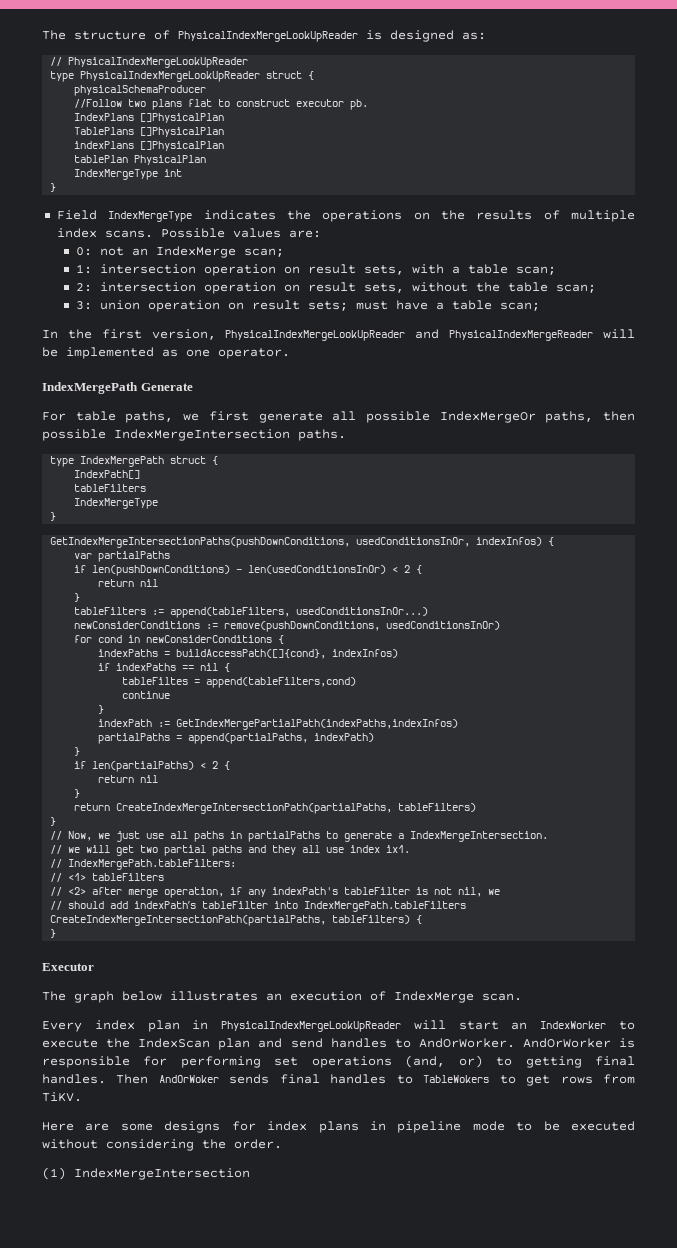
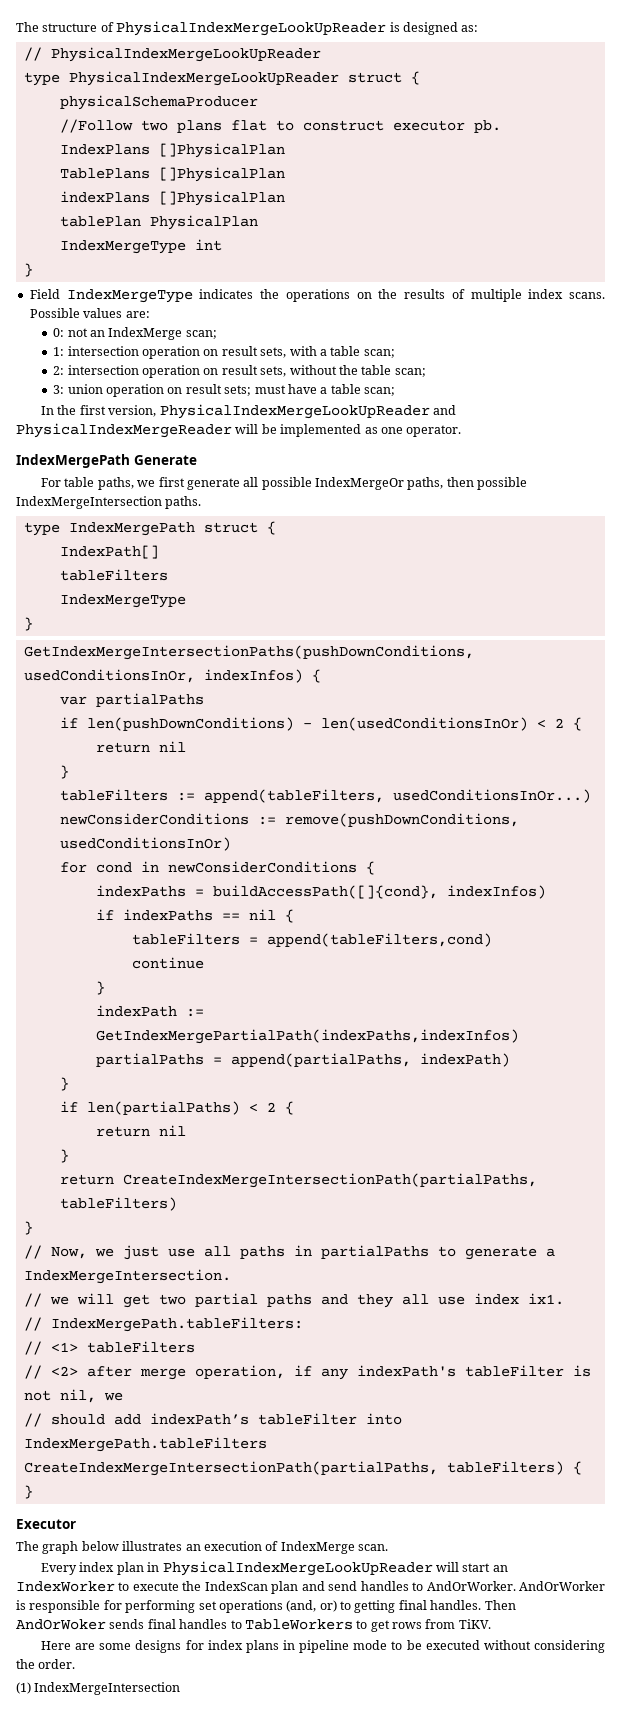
[122,677,189,685] tableFiltes -> [131,933,240,945] tableFilters
[423,1075,490,1083] TableWokers -> [244,1619,353,1630] TableWorkers

